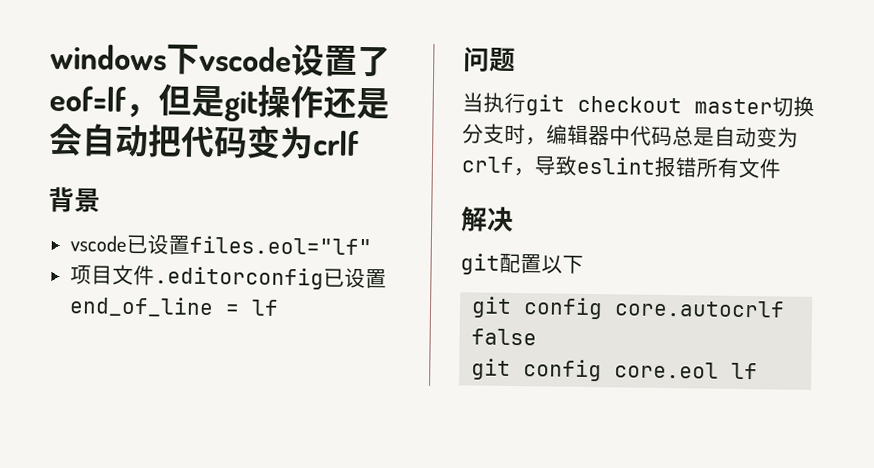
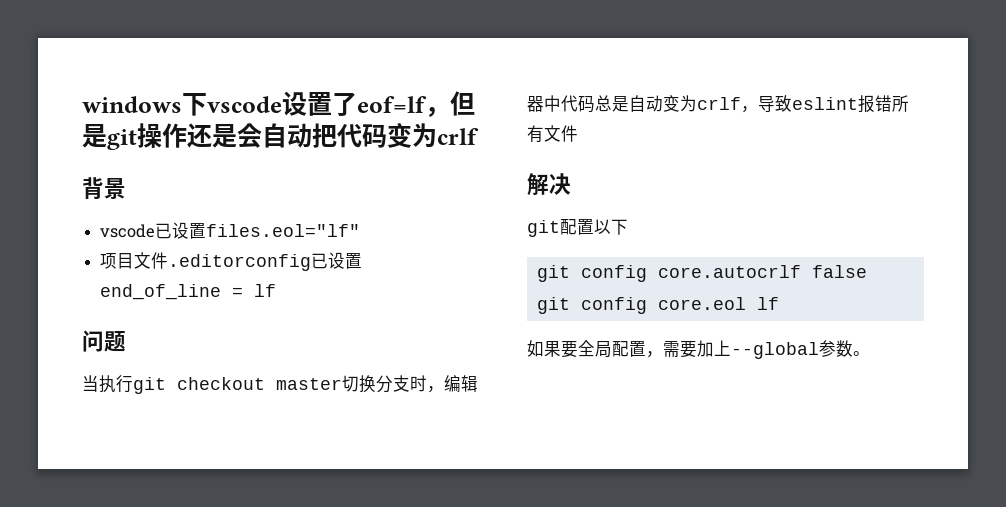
(759, 371) none -> [527,340,870,359] // 如果要全局配置，需要加上--global参数。

